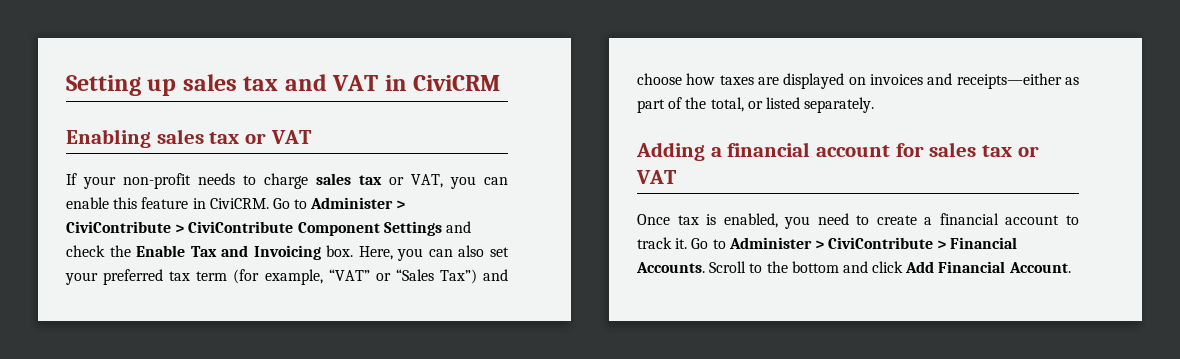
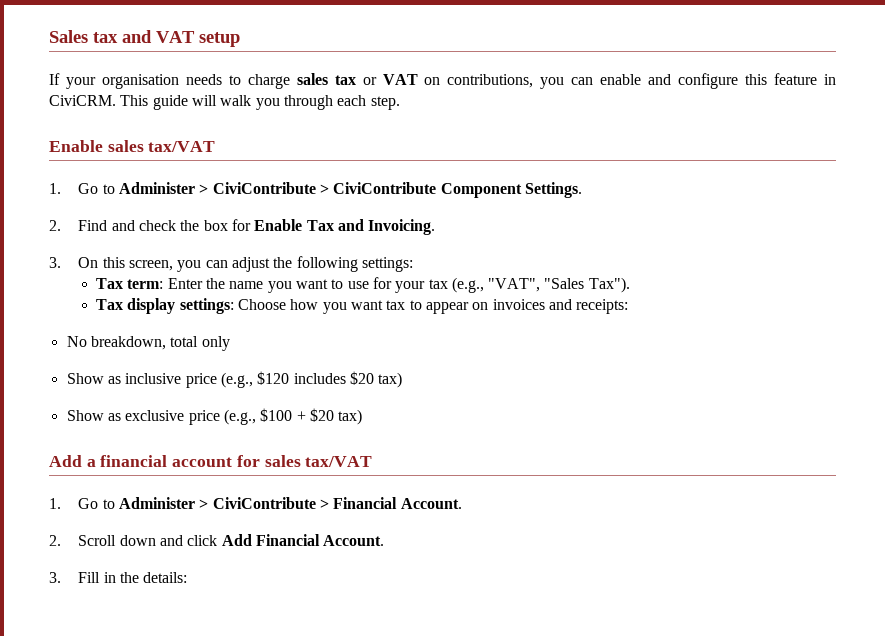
[66,74,501,96] [66,129,312,148] Setting up sales tax and VAT in CiviCRM // Enabling sales tax or VAT -> [49,30,240,47] Sales tax and VAT setup
[123,173,191,189] non-profit -> [101,74,179,89] organisation
[411,174,443,188] VAT, -> [382,74,534,88] VAT on contributions,
(109, 203) none -> [648,73,739,89] and configure
(269, 203) none -> [120,95,400,110] [49,140,216,152] [49,183,61,194] This guide will walk you through each step. // Enable sales tax/VAT // 1.
[383,221,442,236] Settings -> [524,182,582,198] [49,220,108,231] Settings. // 2. Find
(131, 251) none -> [203,219,251,231] box for
[253,245,510,261] [65,269,509,285] [637,73,1079,89] [637,97,875,113] [636,142,705,161] Invoicing box. Here, you can also set your preferred tax term (for example, “VAT” or “Sales Tax”) and choose how taxes are displayed on invoices and receipts—either as part of the total, or listed separately. // Adding -> [368,219,436,235] [49,256,413,272] [95,277,630,293] [95,298,629,314] [66,336,230,351] [66,371,403,388] [66,408,363,425] [49,455,82,467] Invoicing. // 3. On this screen, you can adjust the following settings: // Tax term: Enter the name you want to use for your tax (e.g., "VAT", "Sales Tax"). // Tax display settings: Choose how you want tax to appear on invoices and receipts: // No breakdown, total only // Show as inclusive price (e.g., $120 includes $20 tax) // Show as exclusive price (e.g., $100 + $20 tax) // Add
[982,145,1039,157] [636,170,677,184] [637,213,1079,229] [637,237,688,249] tax or VAT // Once tax is enabled, you need to create a financial account to track it. -> [305,456,373,467] [49,498,61,509] tax/VAT // 1.
[636,261,839,273] Accounts. Scroll to the bottom -> [400,498,462,509] [49,535,156,546] Account. // 2. Scroll down
(1071, 267) none -> [49,572,188,583] // 3. Fill in the details:

